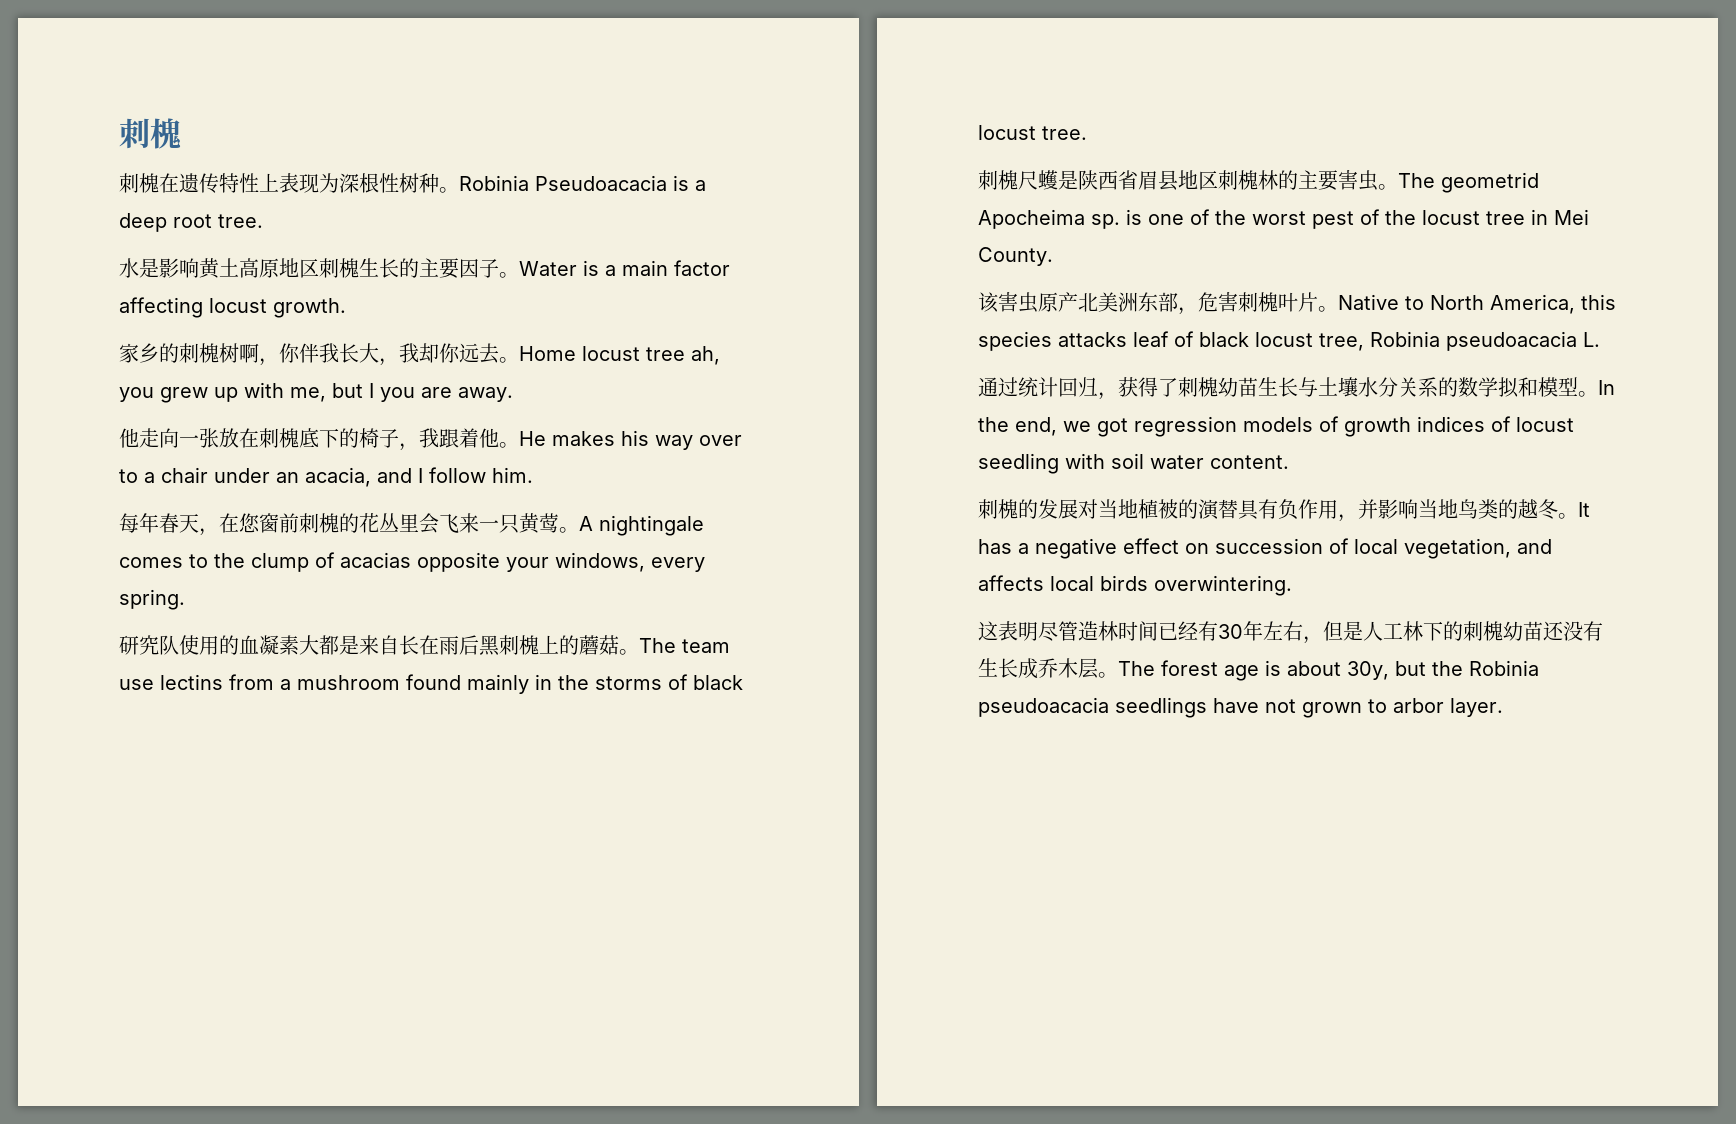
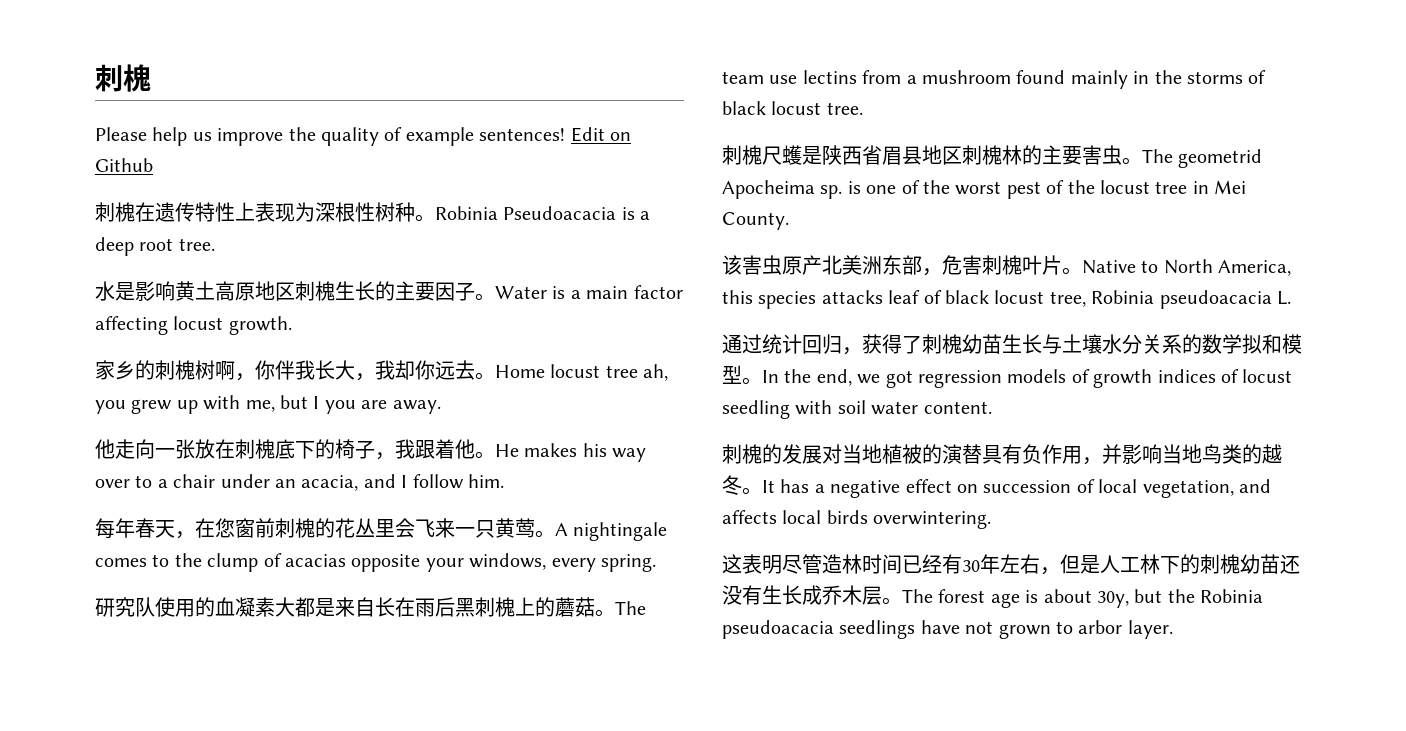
[119,118,181,149] 刺槐 -> [95,64,151,92] [95,127,631,146] [95,158,153,172] 刺槐 // Please help us improve the quality of example sentences! Edit on Github

